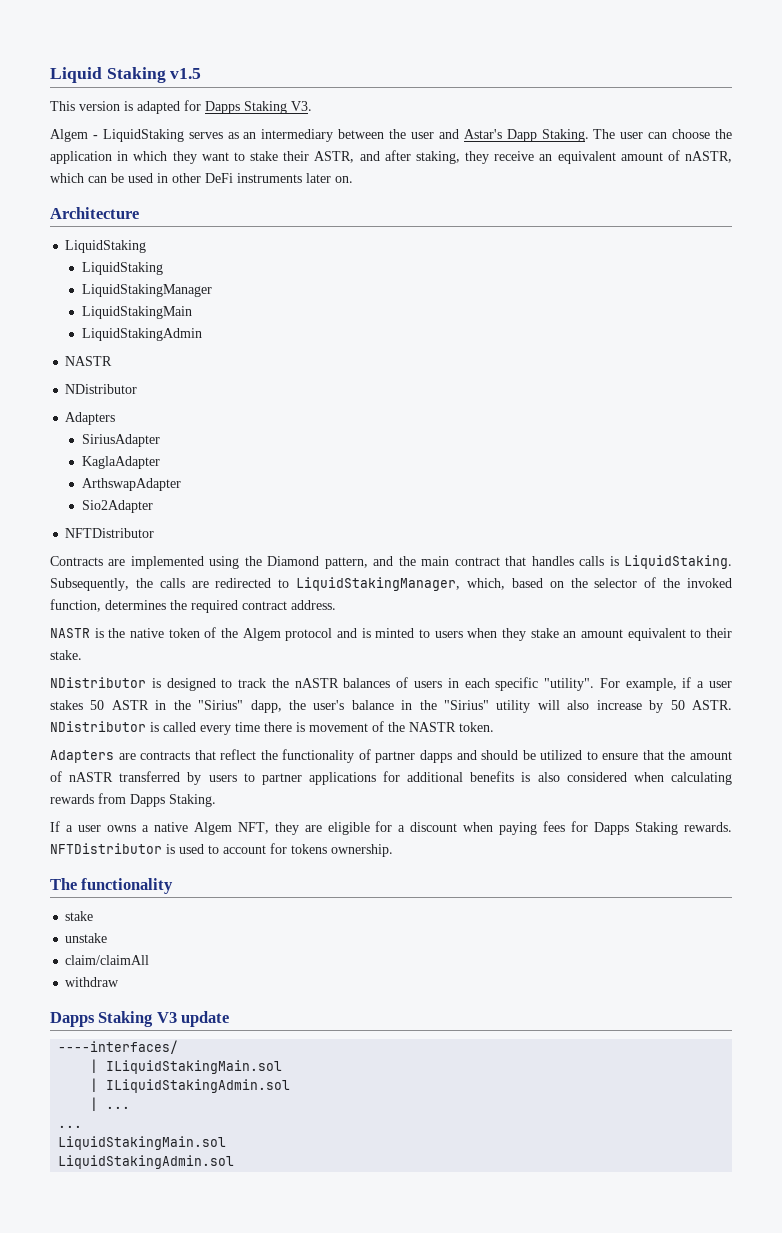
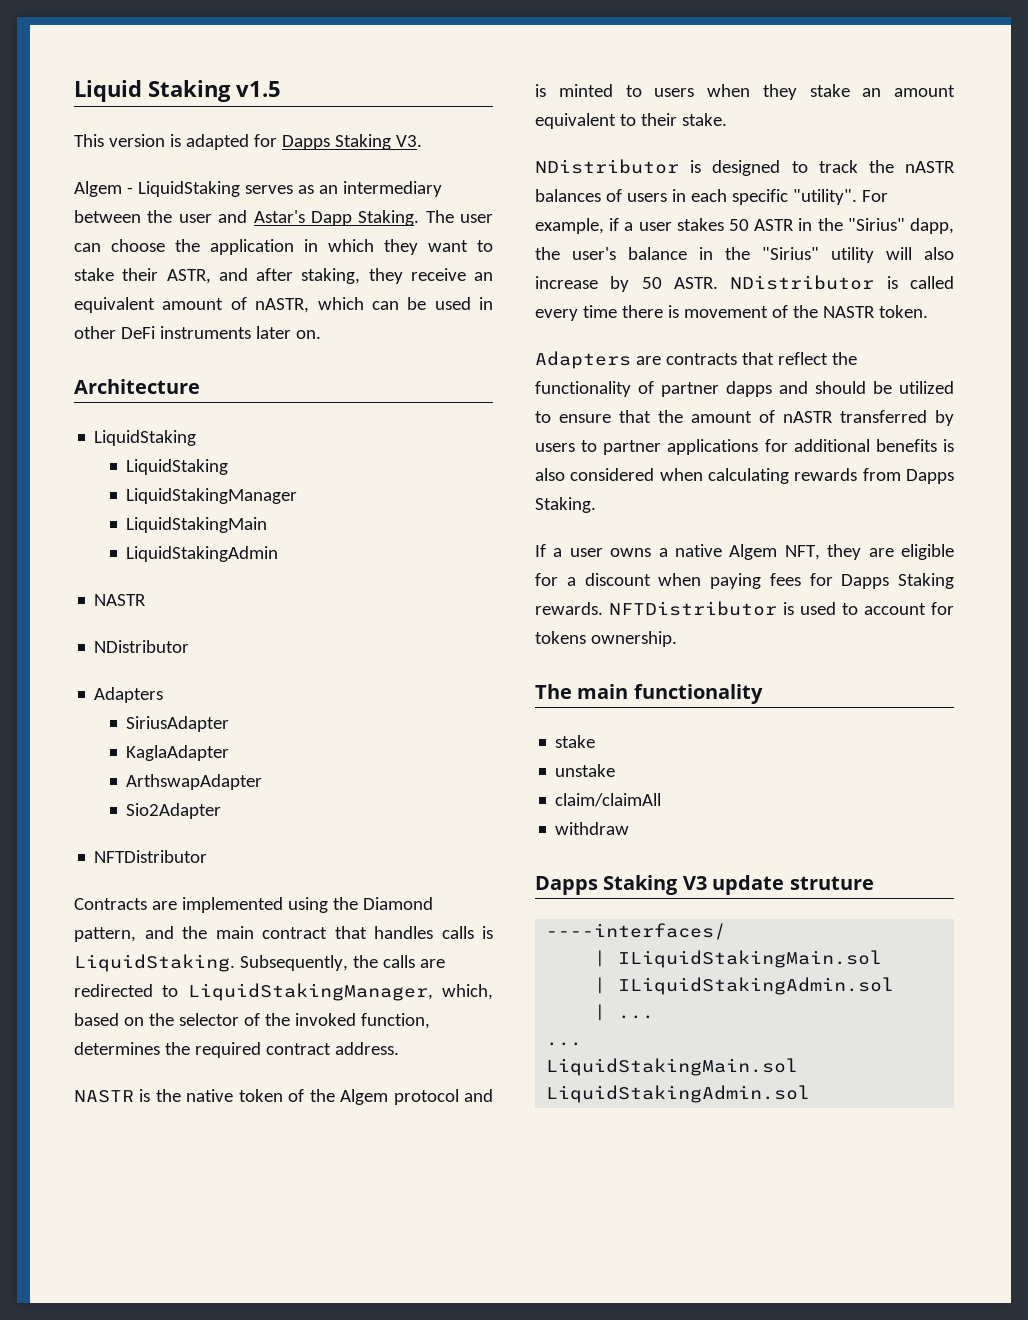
(77, 884) none -> [577,684,629,699] main
(230, 1019) none -> [789,876,874,890] struture

